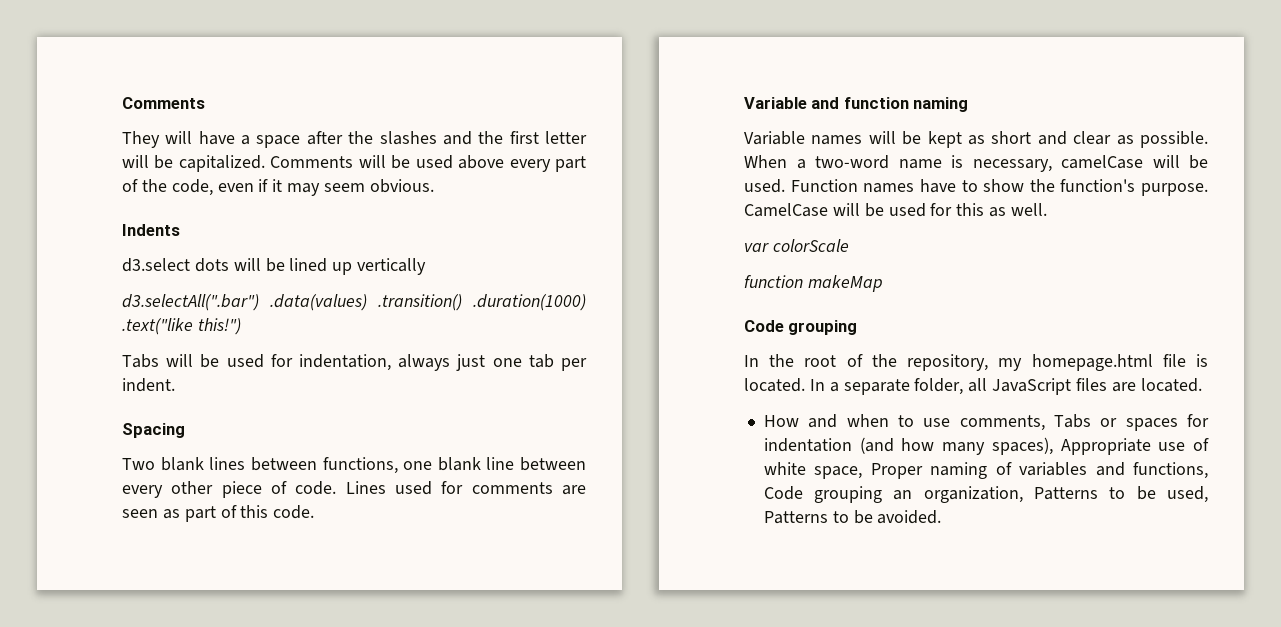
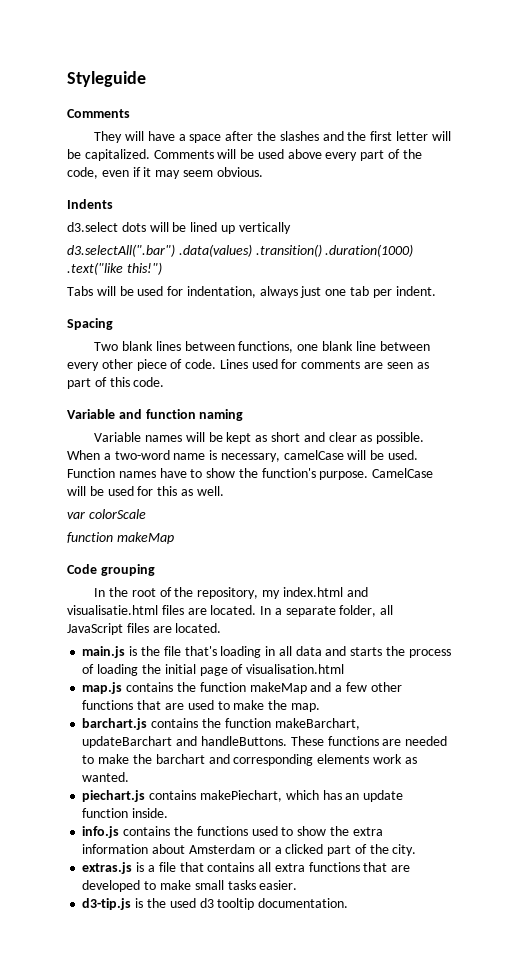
(122, 103) none -> [67,71,146,87] Styleguide //
[1031,354,1208,371] homepage.html file is -> [282,587,368,597] [67,605,207,615] index.html and visualisatie.html files are
[763,414,1209,431] [763,437,1209,455] [763,462,1208,479] [763,486,1208,503] [763,510,942,524] How and when to use comments, Tabs or spaces for indentation (and how many spaces), Appropriate use of white space, Proper naming of variables and functions, Code grouping an organization, Patterns to be used, Patterns to be avoided. -> [82,646,451,658] [82,664,345,676] [82,682,402,694] [82,700,320,712] [82,718,360,730] [82,736,448,748] [82,754,417,766] [82,772,130,782] [82,790,404,802] [82,808,169,818] [82,826,383,838] [82,844,417,856] [82,862,411,874] [82,880,298,892] [82,898,349,910] main.js is the file that's loading in all data and starts the process of loading the initial page of visualisation.html // map.js contains the function makeMap and a few other functions that are used to make the map. // barchart.js contains the function makeBarchart, updateBarchart and handleButtons. These functions are needed to make the barchart and corresponding elements work as wanted. // piechart.js contains makePiechart, which has an update function inside. // info.js contains the functions used to show the extra information about Amsterdam or a clicked part of the city. // extras.js is a file that contains all extra functions that are developed to make small tasks easier. // d3-tip.js is the used d3 tooltip documentation.

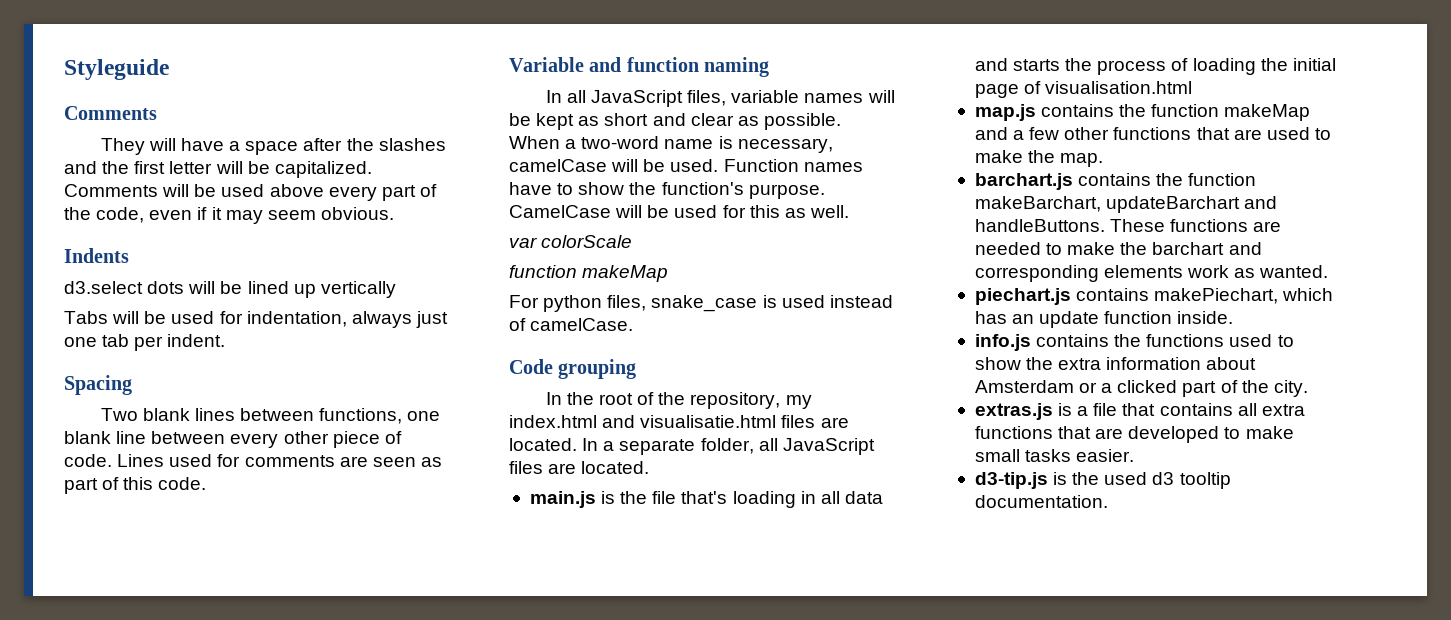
[67,244,414,257] [67,262,162,275] // d3.selectAll(".bar") .data(values) .transition() .duration(1000) .text("like this!") -> (396, 289) none
[94,432,142,442] Variable -> [545,90,800,107] In all JavaScript files, variable
(174, 538) none -> [509,295,893,312] [509,318,634,331] // For python files, snake_case is used instead of camelCase.

